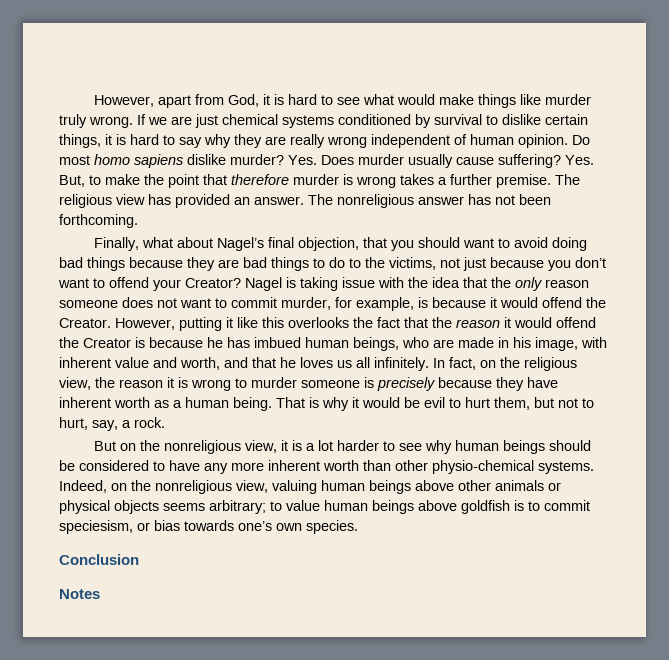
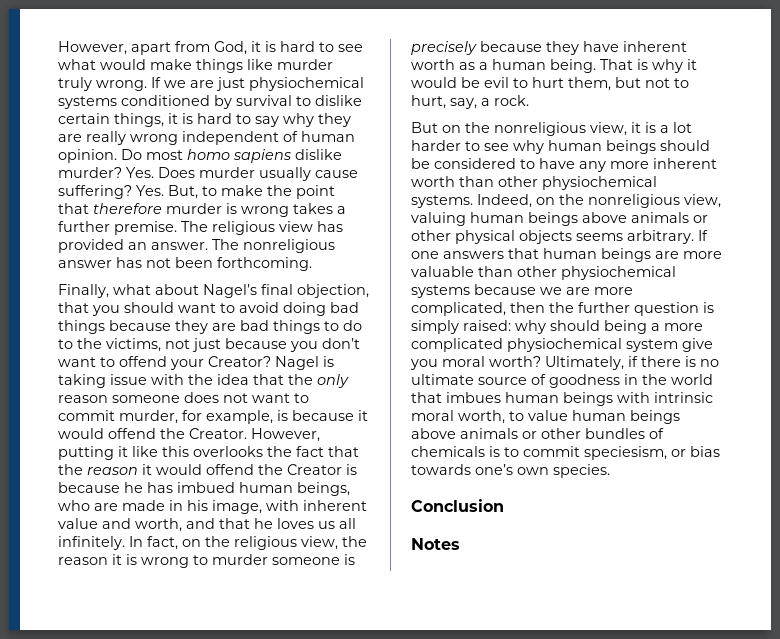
[222,114,278,125] chemical -> [249,77,364,91] physiochemical
[432,460,534,474] physio-chemical -> [542,176,657,190] physiochemical
[458,480,561,491] other animals or -> [631,212,708,223] [411,230,451,241] animals or other
[209,500,266,514] arbitrary; -> [627,230,708,244] [411,248,722,262] [411,266,676,280] [411,284,633,298] [411,302,714,316] [411,320,703,334] [411,338,713,352] [410,356,719,370] [411,374,713,388] [411,392,713,406] [411,410,505,424] arbitrary. If one answers that human beings are more valuable than other physiochemical systems because we are more complicated, then the further question is simply raised: why should being a more complicated physiochemical system give you moral worth? Ultimately, if there is no ultimate source of goodness in the world that imbues human beings with intrinsic moral worth,
[461,500,510,514] goldfish -> [460,428,664,439] [411,446,485,457] animals or other bundles of chemicals

